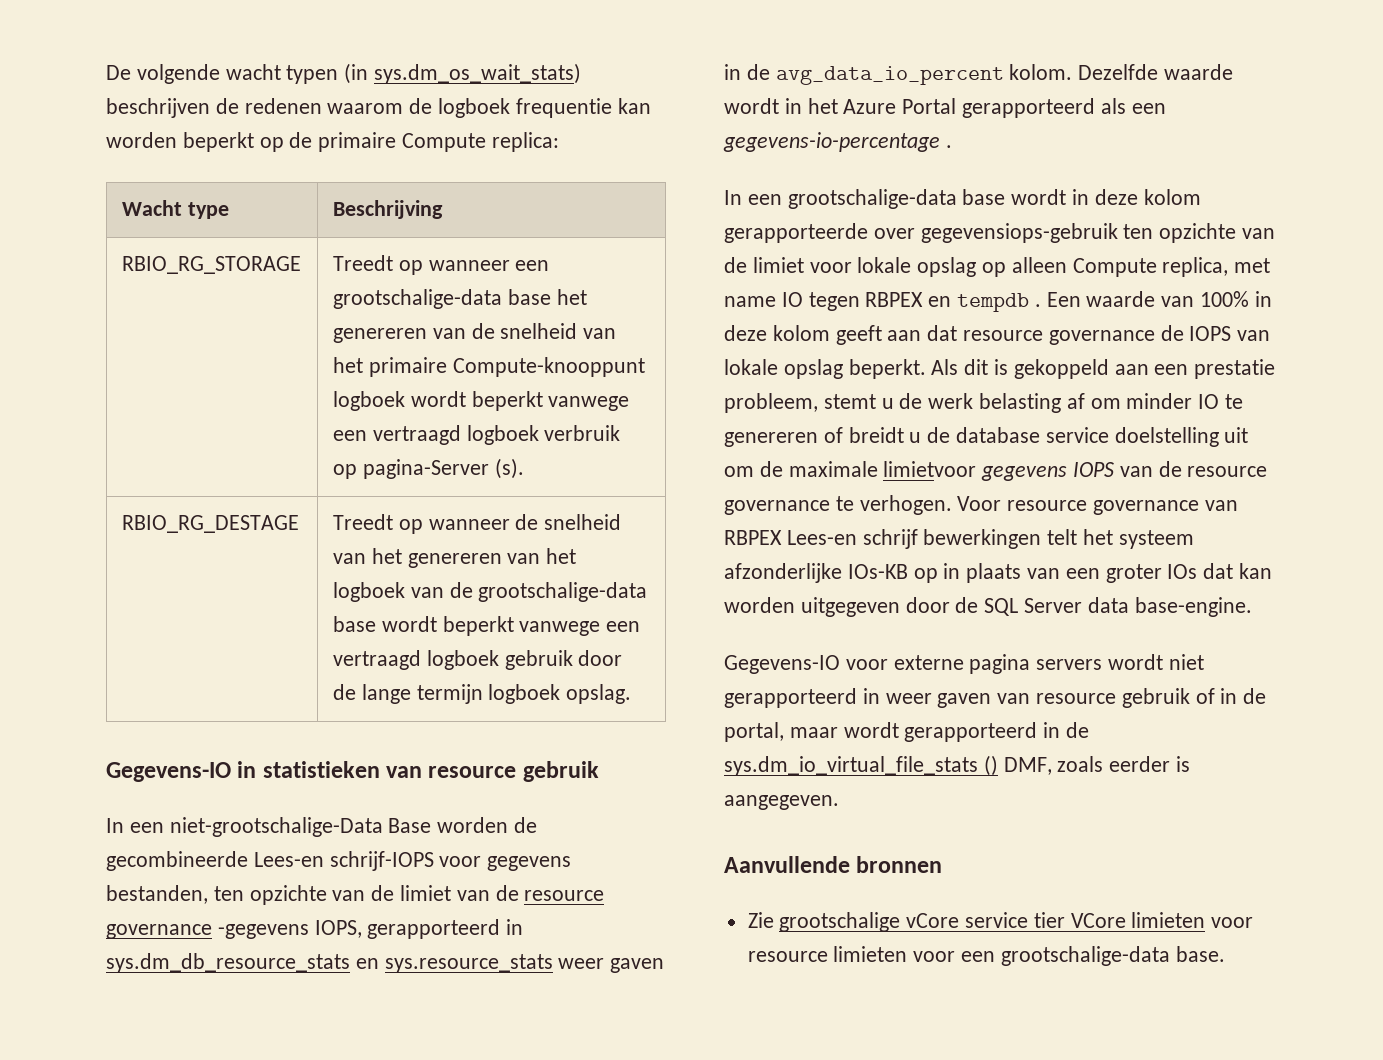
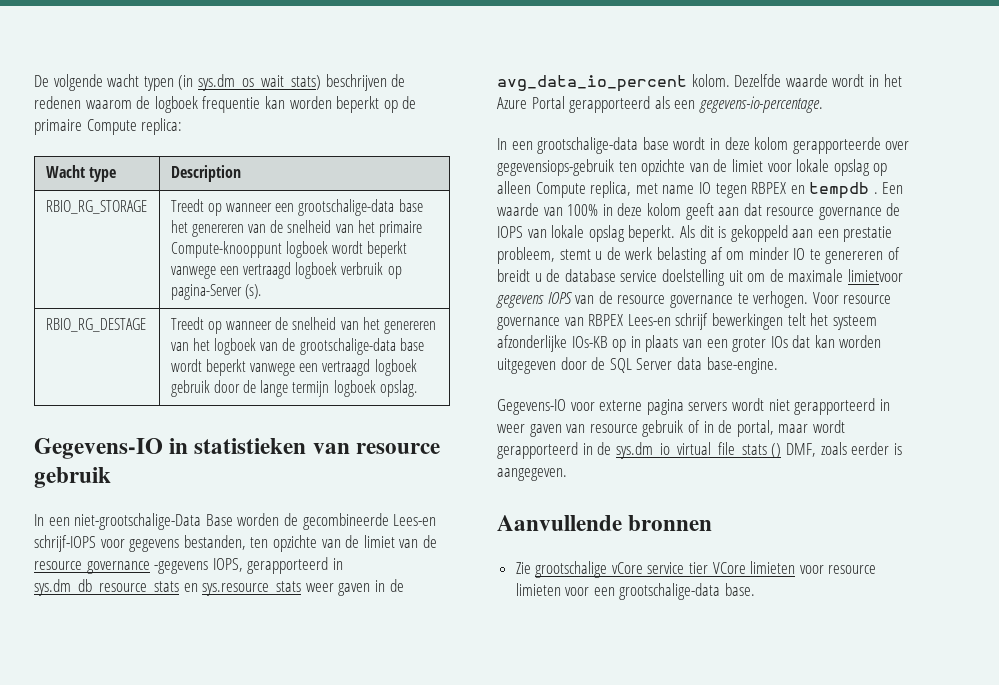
[332,200,443,219] Beschrijving -> [170,165,241,182] Description
[723,132,952,152] gegevens-io-percentage . -> [698,96,823,113] gegevens-io-percentage.

